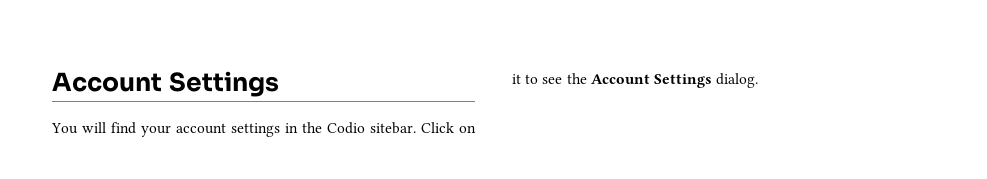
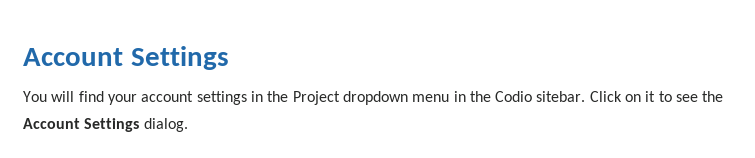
(322, 127) none -> [292,91,491,105] Project dropdown menu in the

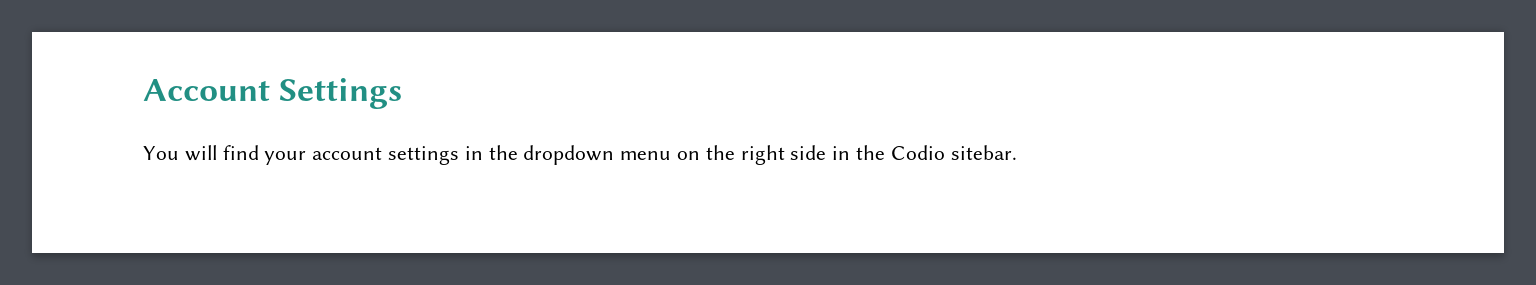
[292,91,340,105] Project -> (518, 152) none
[453,91,724,102] [23,118,188,132] in the Codio sitebar. Click on it to see the Account Settings dialog. -> [677,145,1017,165] on the right side in the Codio sitebar.

